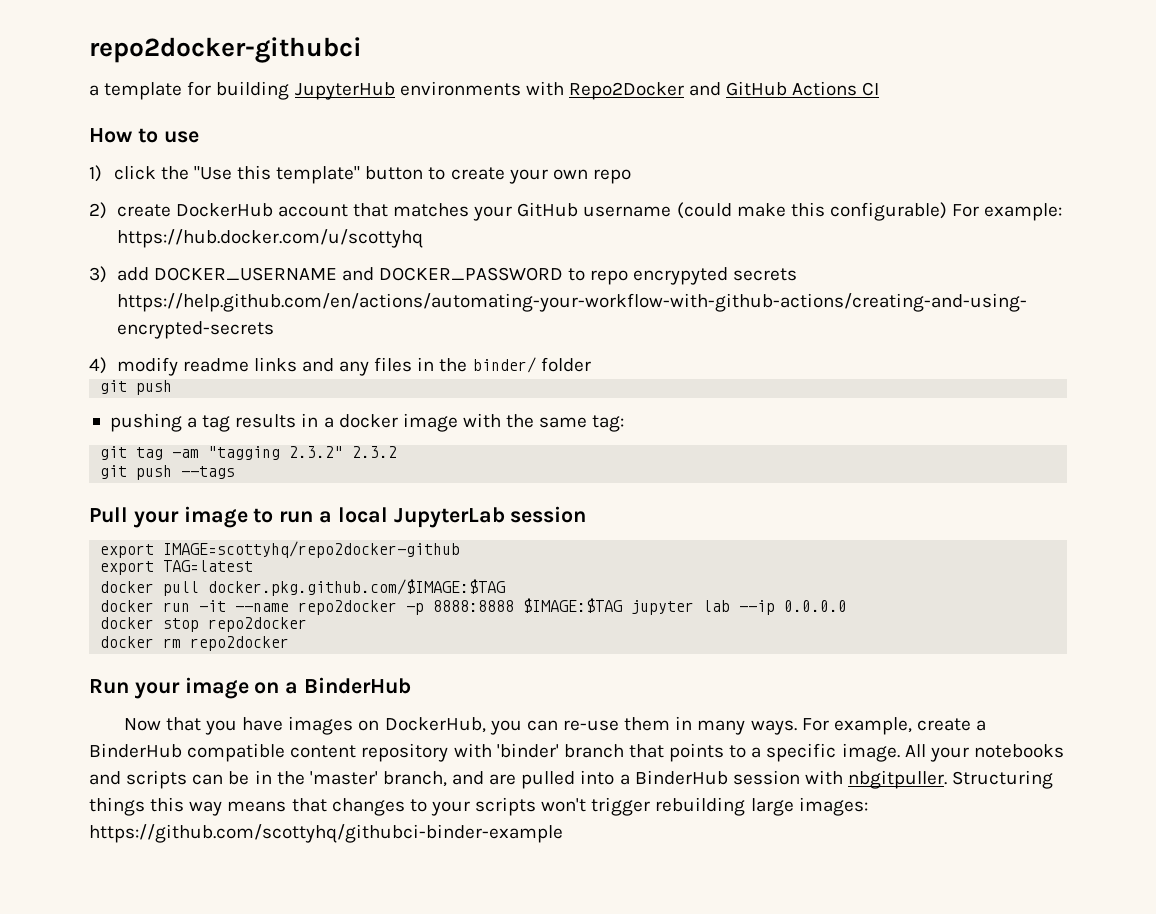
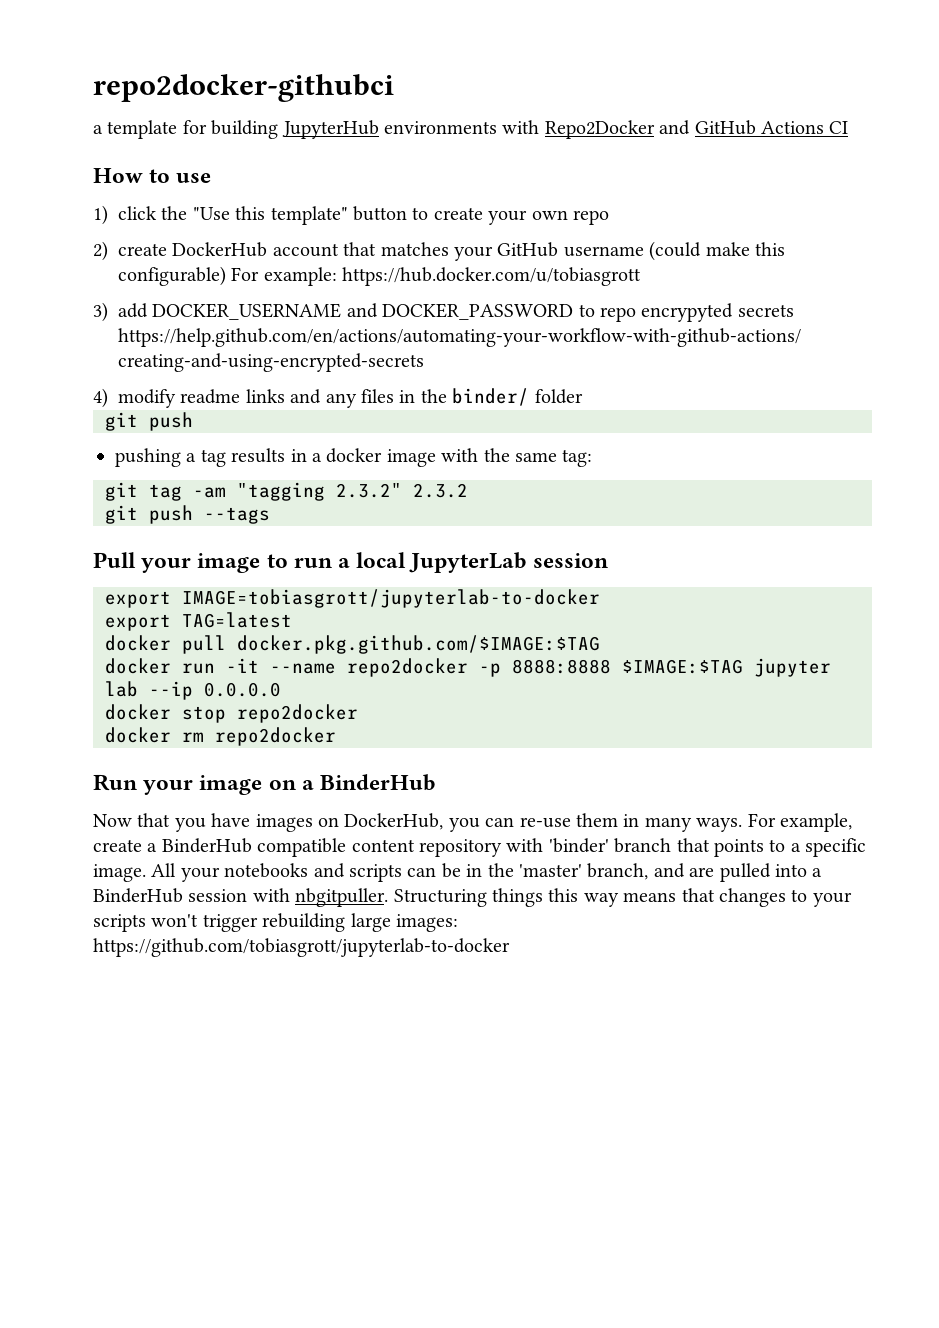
[116,229,423,248] https://hub.docker.com/u/scottyhq -> [342,267,642,286] https://hub.docker.com/u/tobiasgrott
[163,541,461,558] IMAGE=scottyhq/repo2docker-github -> [182,589,600,608] IMAGE=tobiasgrott/jupyterlab-to-docker
[89,824,563,843] https://github.com/scottyhq/githubci-binder-example -> [93,938,510,957] https://github.com/tobiasgrott/jupyterlab-to-docker

